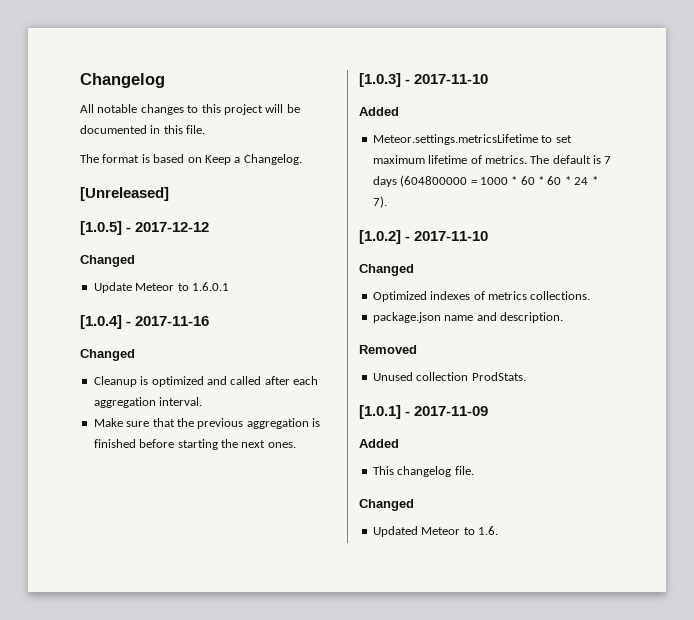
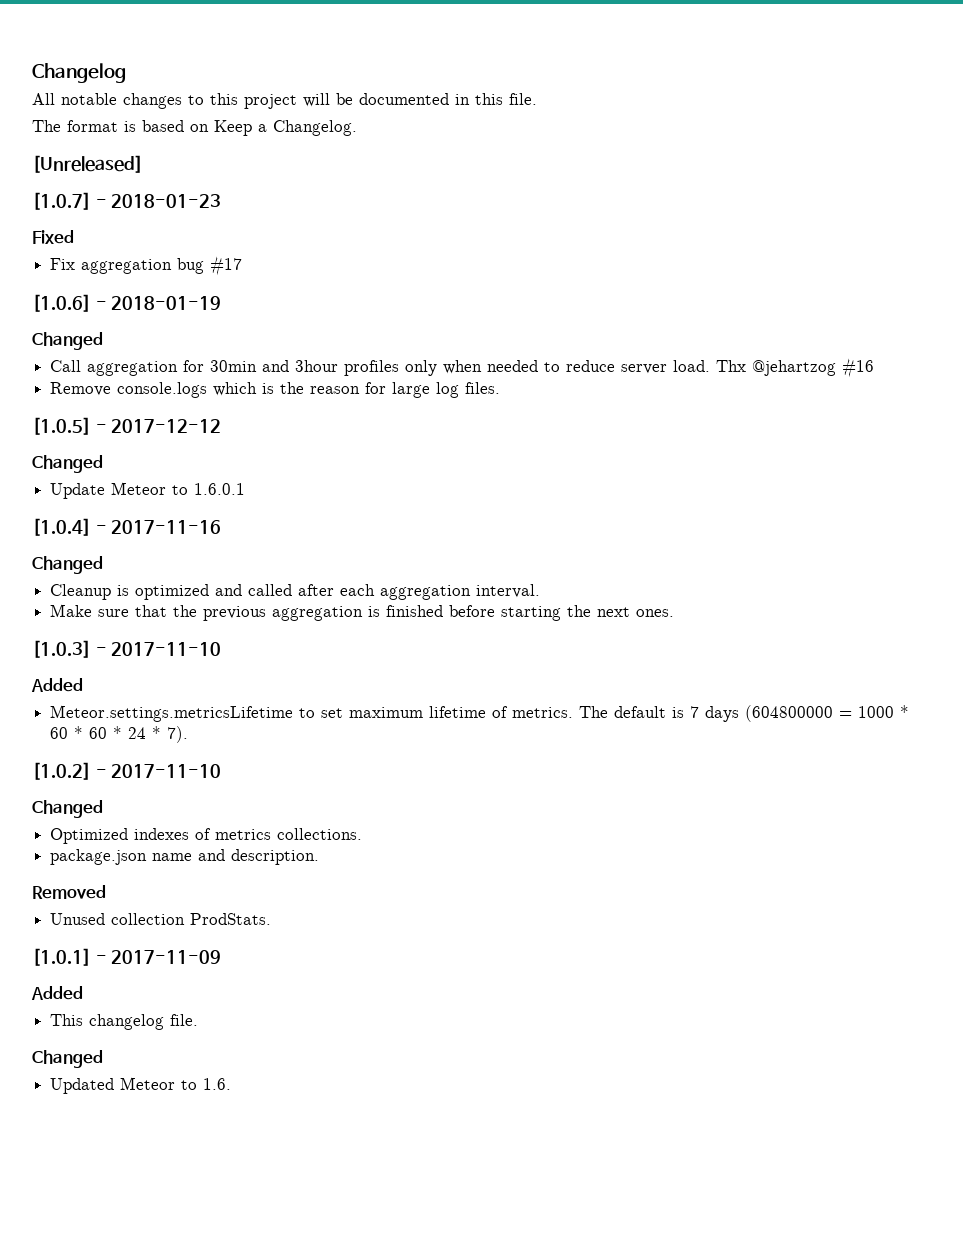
(169, 194) none -> [32,192,222,210] [32,230,74,244] [50,256,243,276] [32,294,222,312] [32,332,103,350] [50,358,875,378] [50,382,501,398] // [1.0.7] - 2018-01-23 // Fixed // Fix aggregation bug #17 // [1.0.6] - 2018-01-19 // Changed // Call aggregation for 30min and 3hour profiles only when needed to reduce server load. Thx @jehartzog #16 // Remove console.logs which is the reason for large log files.

